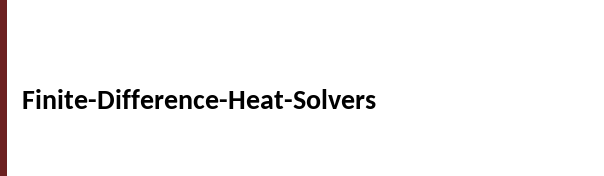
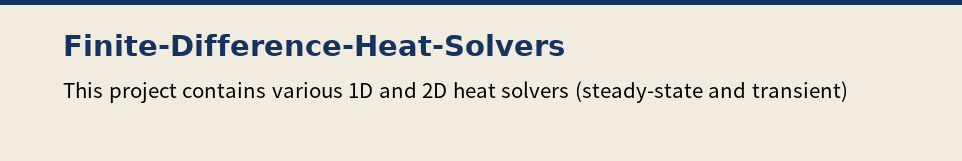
(376, 99) none -> [63,81,848,103] // This project contains various 1D and 2D heat solvers (steady-state and transient)

